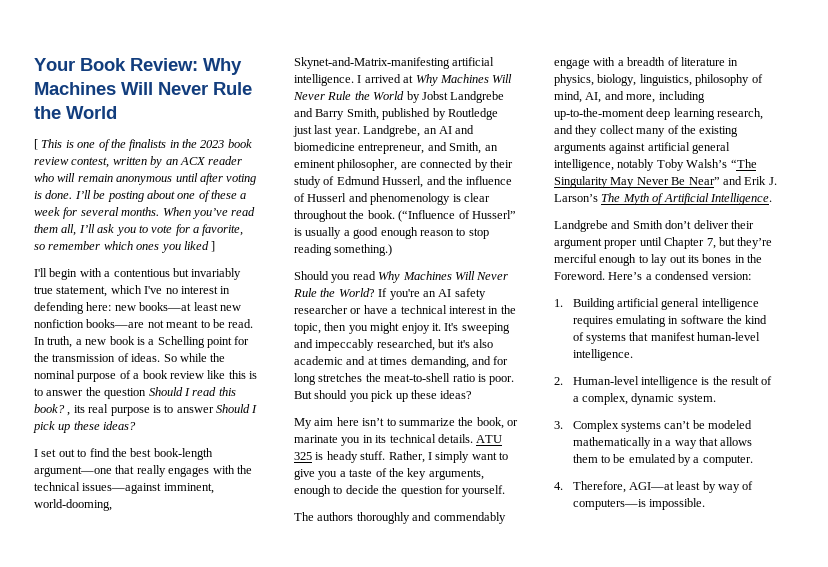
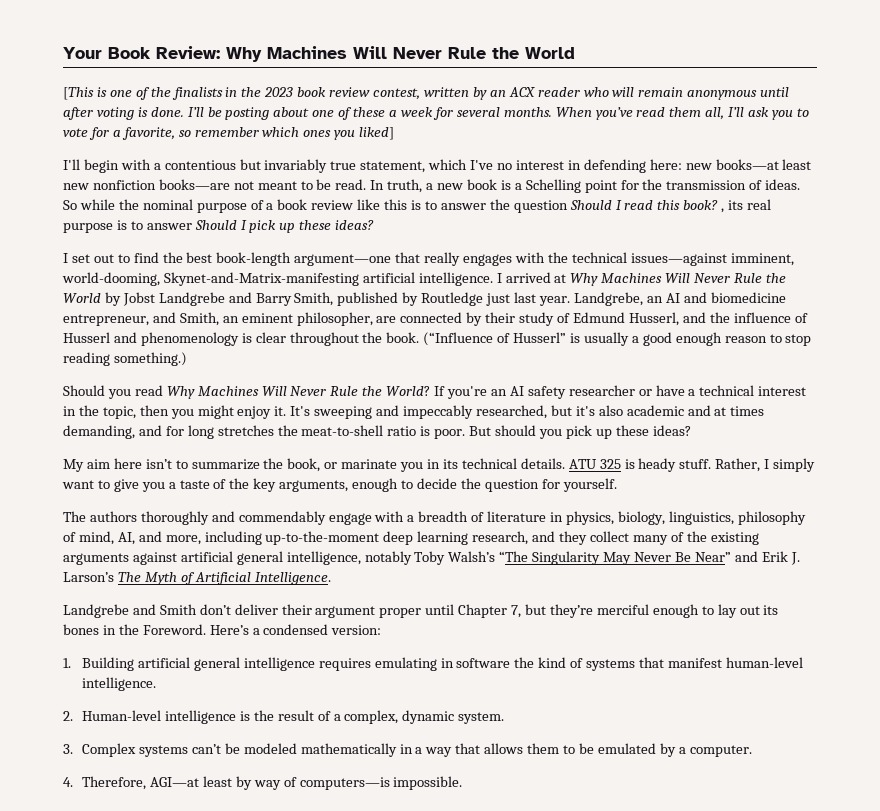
[34,139,63,150] [ This -> [63,87,94,100] [This
[183,241,216,252] liked ] -> [359,127,395,140] liked]

